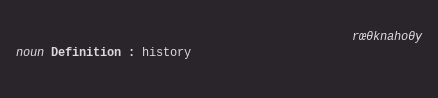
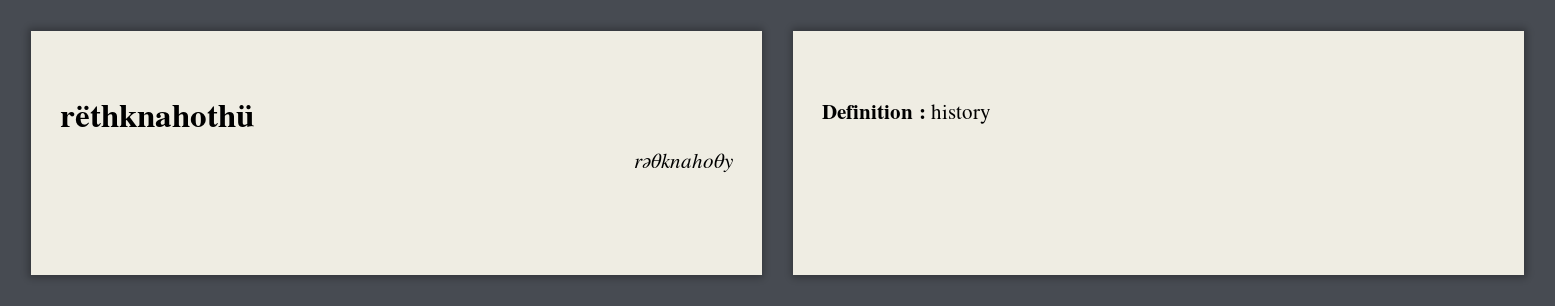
[352,31,423,43] [16,49,44,56] rœθknahoθy // noun -> [60,105,254,127] [634,153,733,173] rëthknahothü // rəθknahoθy //

